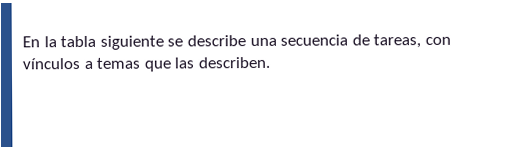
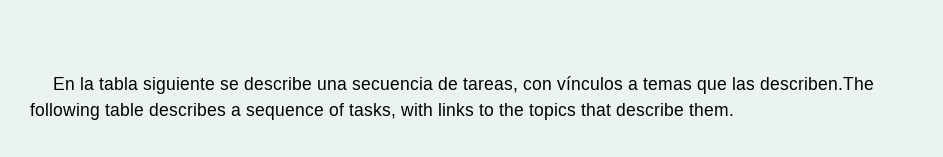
[197,56,270,69] describen. -> [760,77,875,90] [30,103,734,120] describen.The following table describes a sequence of tasks, with links to the topics that describe them.

